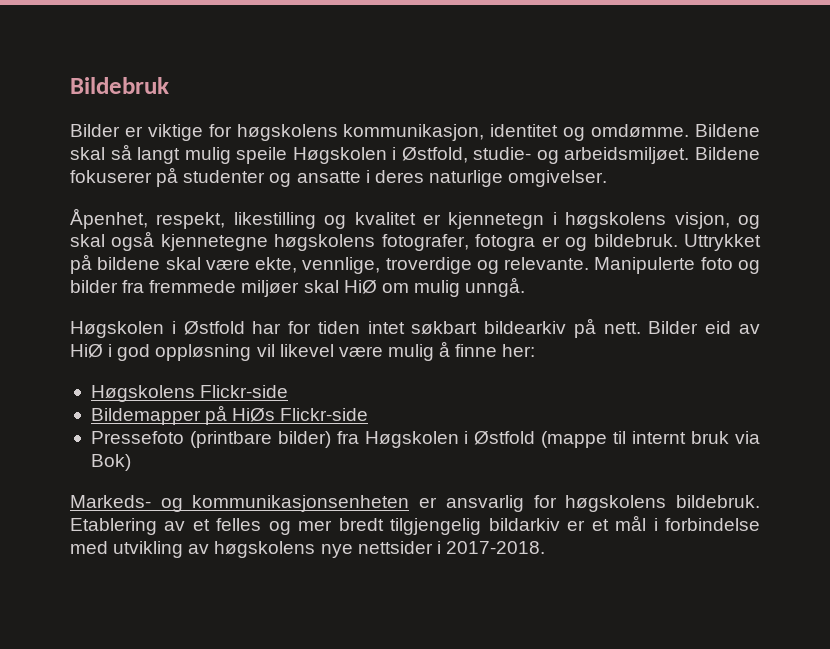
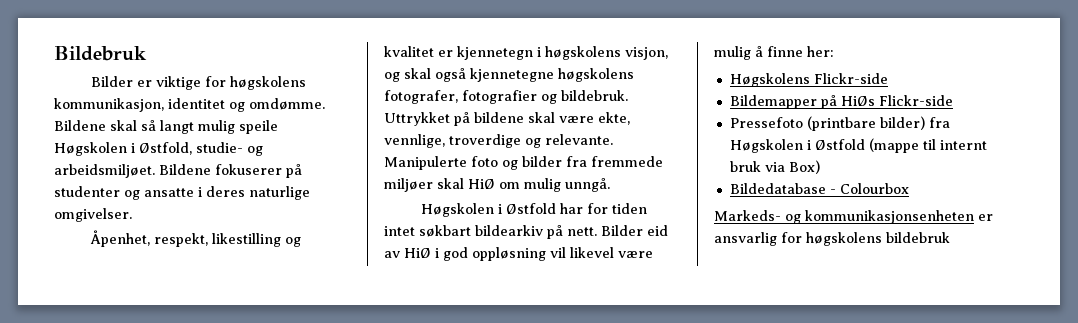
[475,234,560,251] fotogra er -> [462,90,537,104] fotografier
[90,454,131,471] Bok) -> [788,160,820,174] [729,183,909,194] Box) // Bildedatabase - Colourbox
[676,495,760,508] [70,515,760,535] [70,541,545,558] bildebruk. Etablering av et felles og mer bredt tilgjengelig bildarkiv er et mål i forbindelse med utvikling av høgskolens nye nettsider i 2017-2018. -> [886,232,950,243] bildebruk

